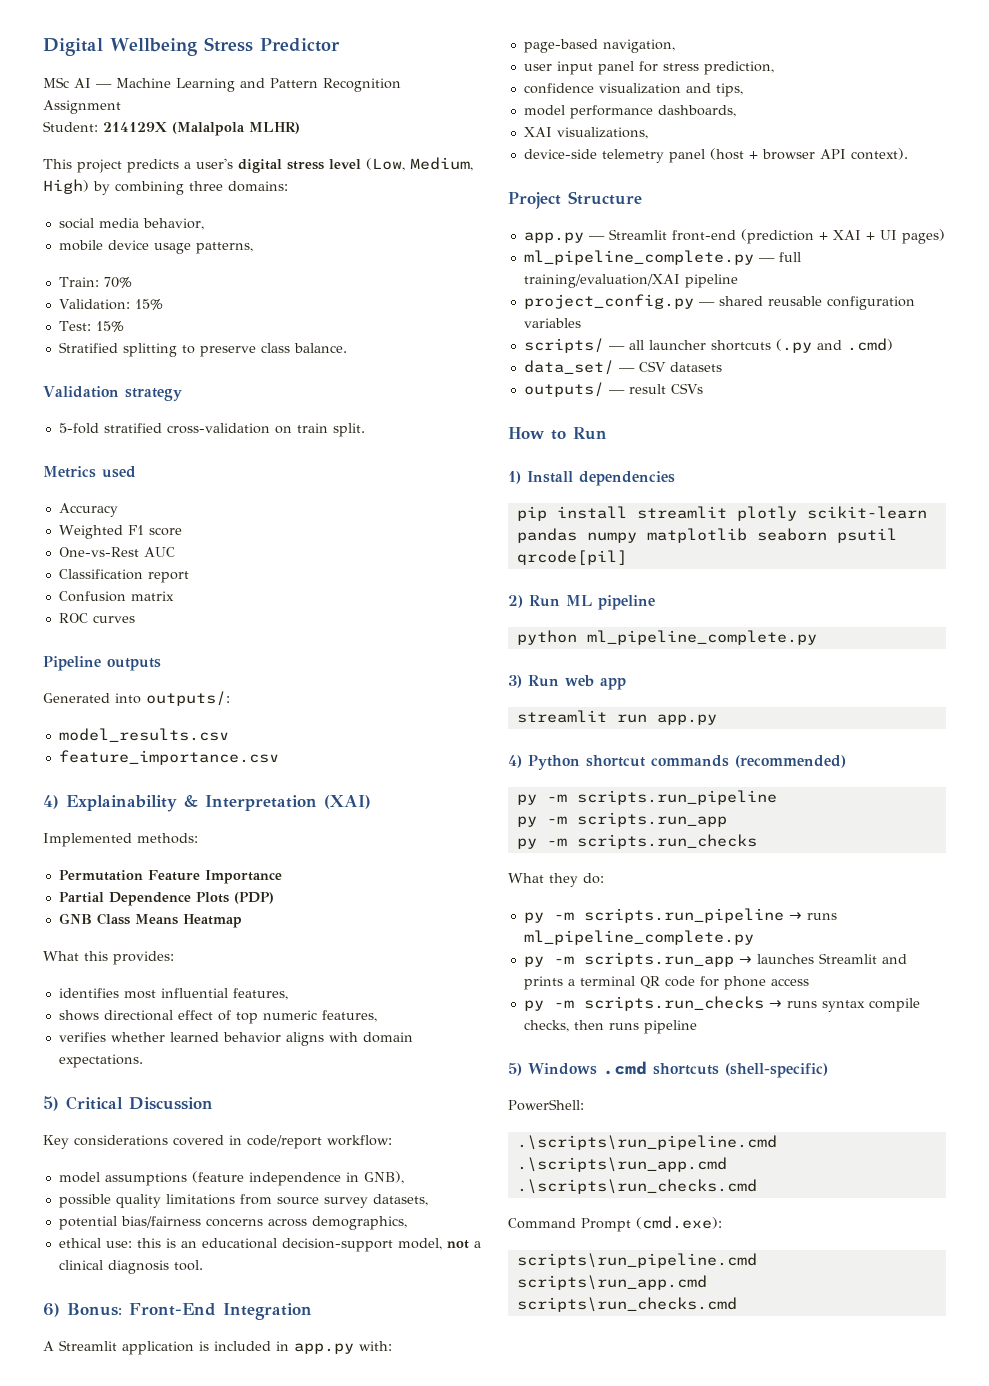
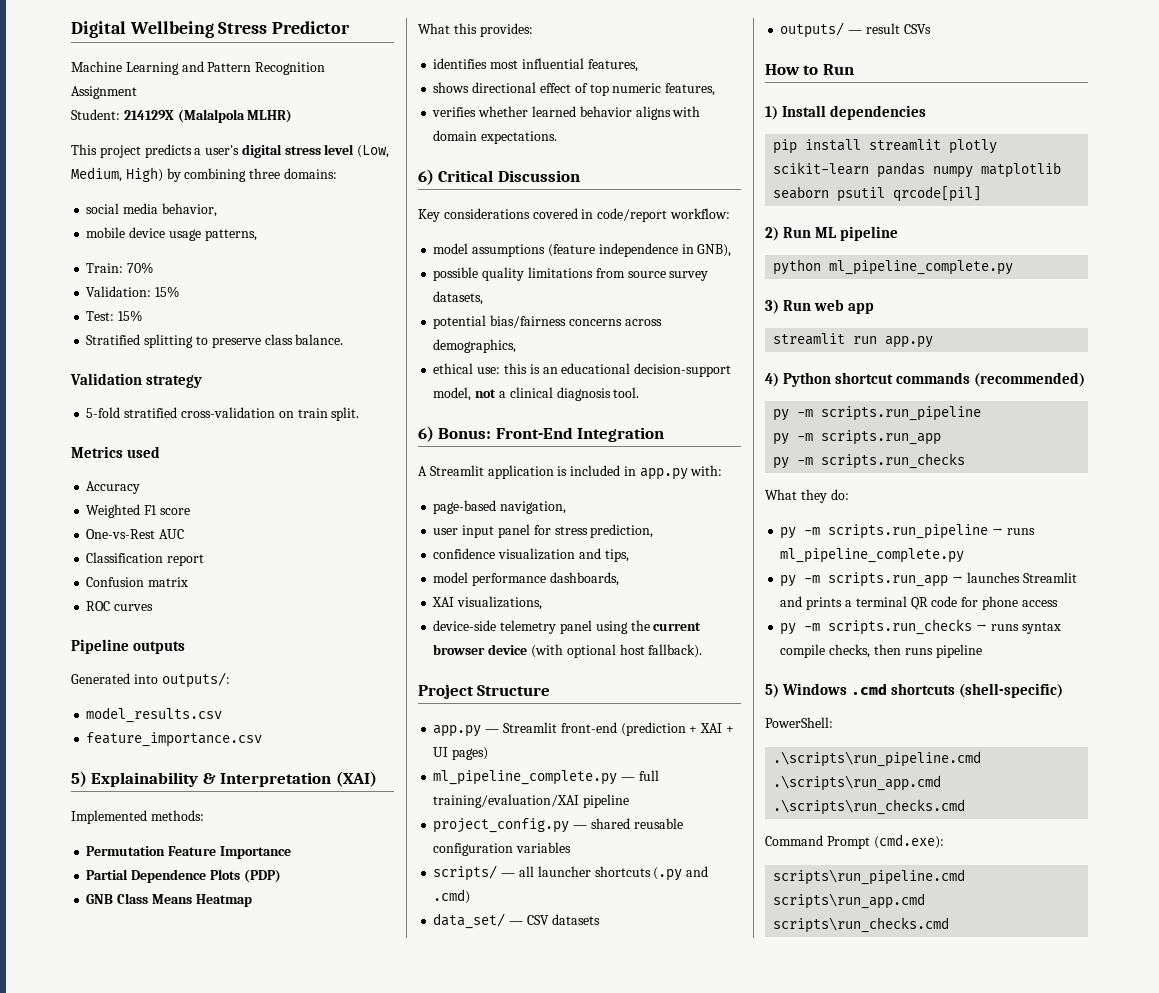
[43,77,112,88] MSc AI — -> (351, 27) none
[43,795,59,809] 4) -> [71,771,87,787] 5)
[43,1096,59,1111] 5) -> [418,169,434,185] 6)
[709,148,908,160] (host + browser API context). -> [595,620,702,634] [433,644,703,658] using the current browser device (with optional host fallback).

